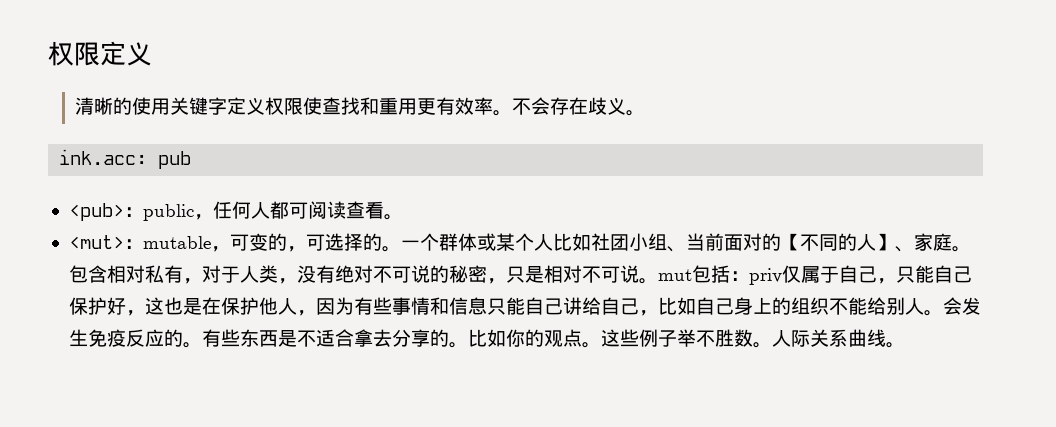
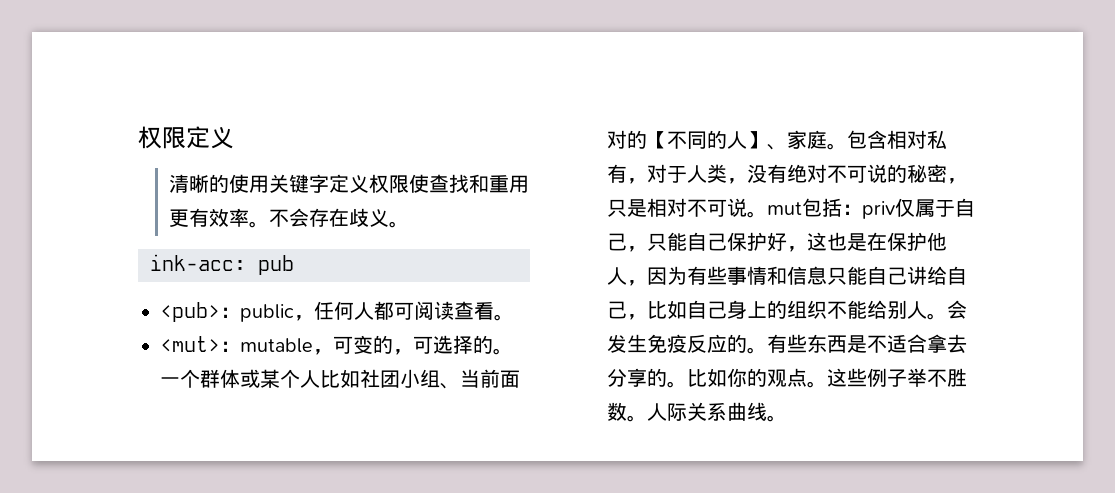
[59,149,148,165] ink.acc: -> [150,254,246,271] ink-acc:

